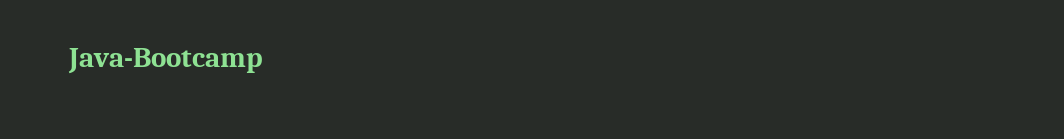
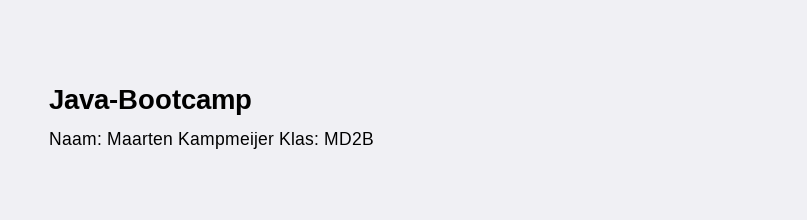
(263, 61) none -> [49,132,374,149] // Naam: Maarten Kampmeijer Klas: MD2B

